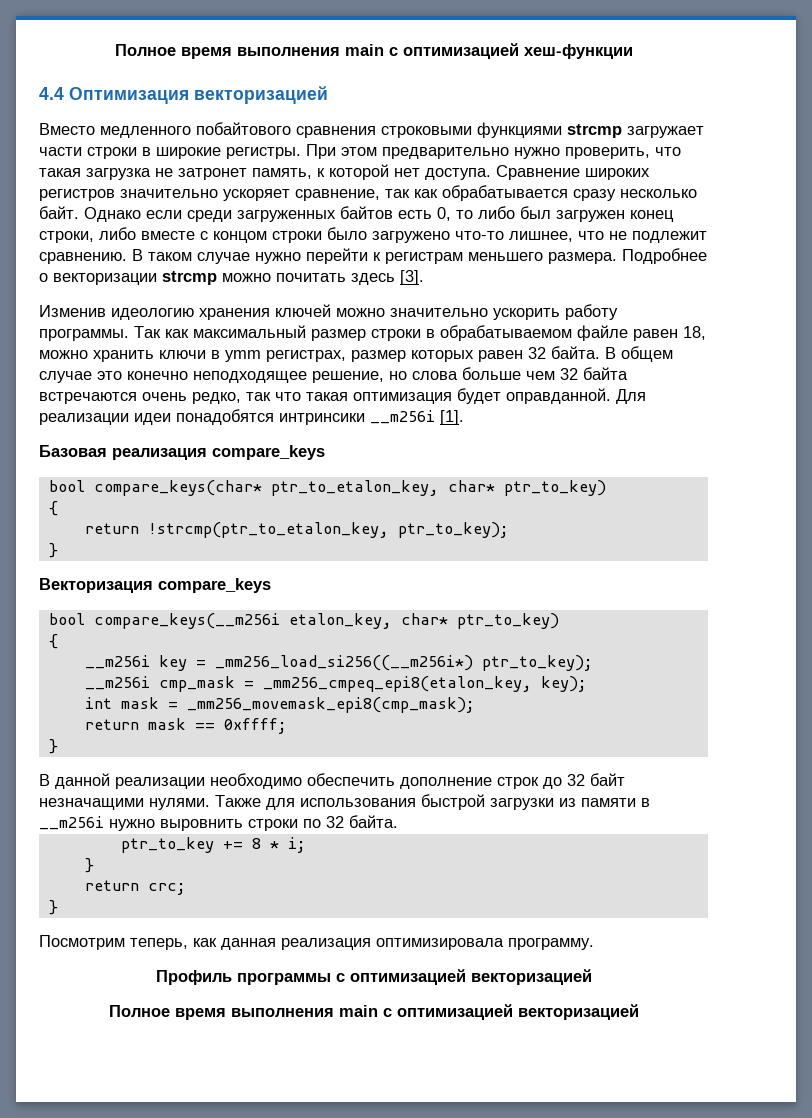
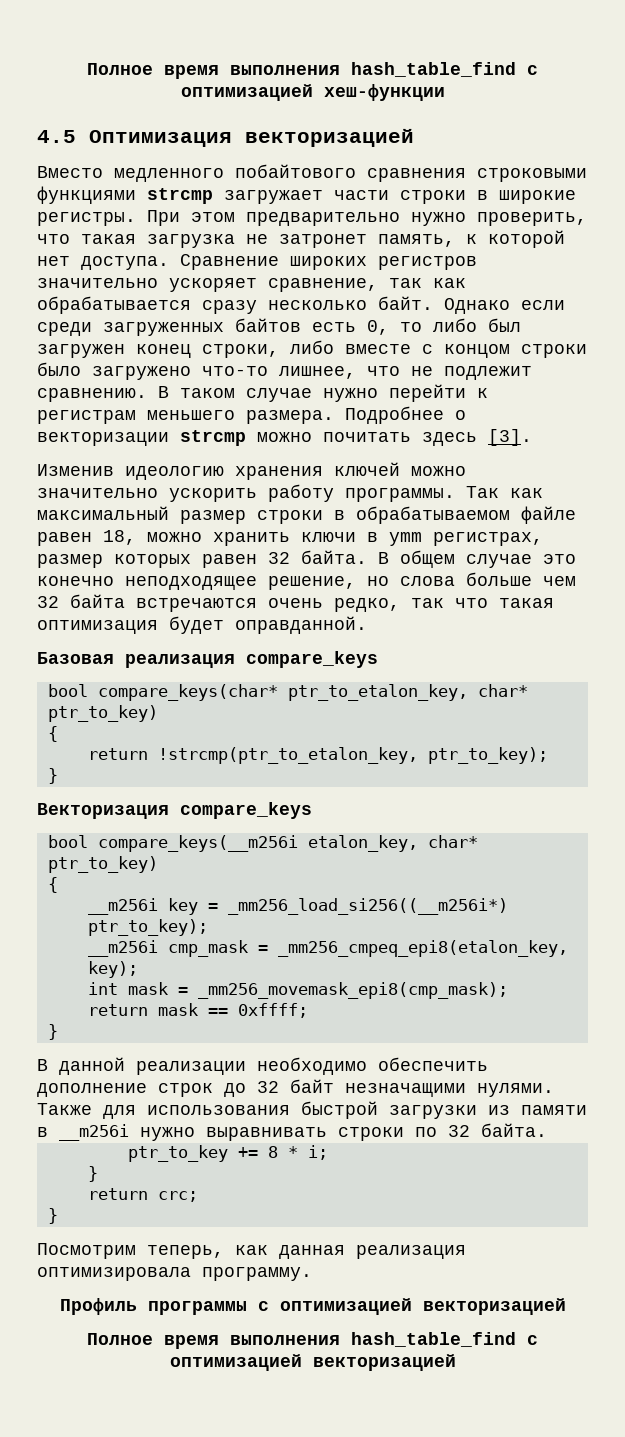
[114,44,384,59] Полное время выполнения main -> [87,62,516,79] Полное время выполнения hash_table_find
[39,87,64,100] 4.4 -> [37,130,76,143] 4.5
[616,389,646,404] [39,409,464,425] Для реализации идеи понадобятся интринсики __m256i [1]. -> (367, 625) none
[160,819,243,831] выровнить -> [206,1127,327,1141] выравнивать
[338,1005,378,1017] main -> [351,1332,516,1347] hash_table_find

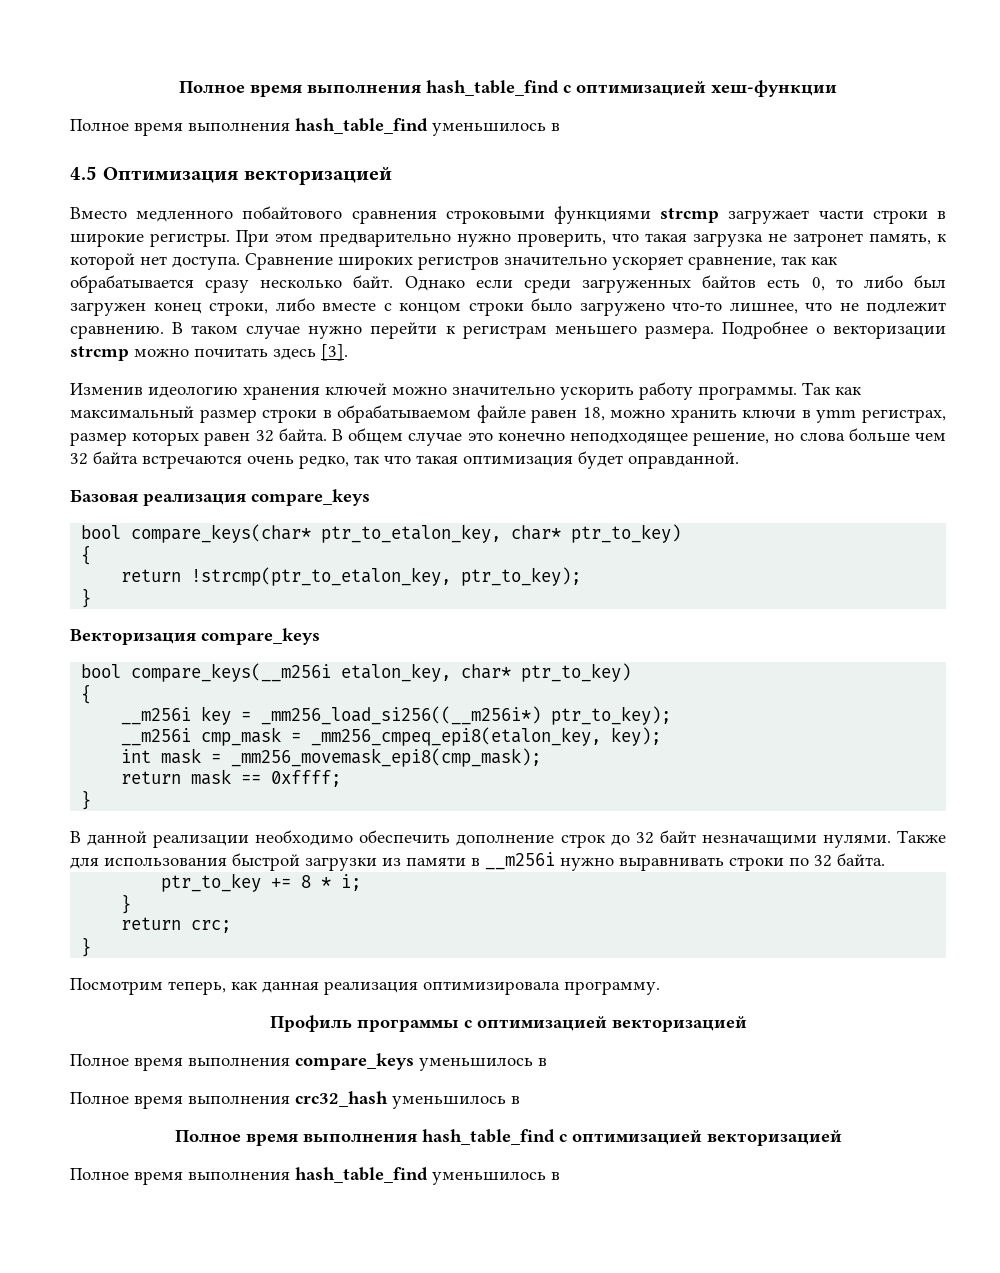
(445, 92) none -> [70,118,560,136] // Полное время выполнения hash_table_find уменьшилось в
(566, 1306) none -> [70,1053,547,1071] [70,1091,520,1109] // Полное время выполнения compare_keys уменьшилось в // Полное время выполнения crc32_hash уменьшилось в
(456, 1362) none -> [70,1167,560,1185] // Полное время выполнения hash_table_find уменьшилось в

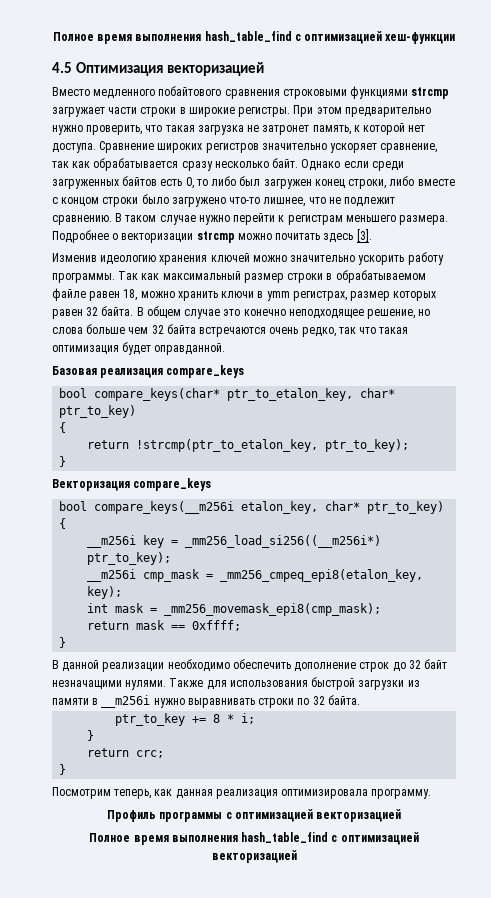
[70,118,560,136] // Полное время выполнения hash_table_find уменьшилось в -> (456, 38) none
[70,1053,547,1071] [70,1091,520,1109] // Полное время выполнения compare_keys уменьшилось в // Полное время выполнения crc32_hash уменьшилось в -> (401, 815) none
[70,1167,560,1185] // Полное время выполнения hash_table_find уменьшилось в -> (297, 856) none

